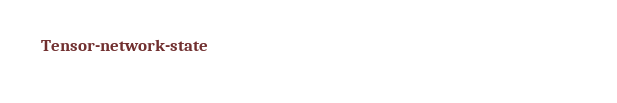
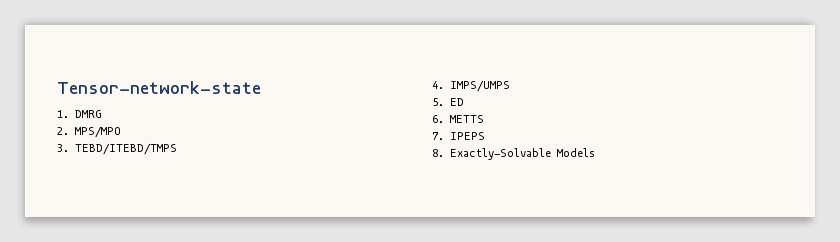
(208, 45) none -> [57,110,102,118] [57,126,121,138] [57,143,177,155] [432,80,510,92] [432,98,464,106] [432,115,484,123] [432,132,485,140] [432,148,595,160] // 1. DMRG // 2. MPS/MPO // 3. TEBD/ITEBD/TMPS // 4. IMPS/UMPS // 5. ED // 6. METTS // 7. IPEPS // 8. Exactly-Solvable Models

